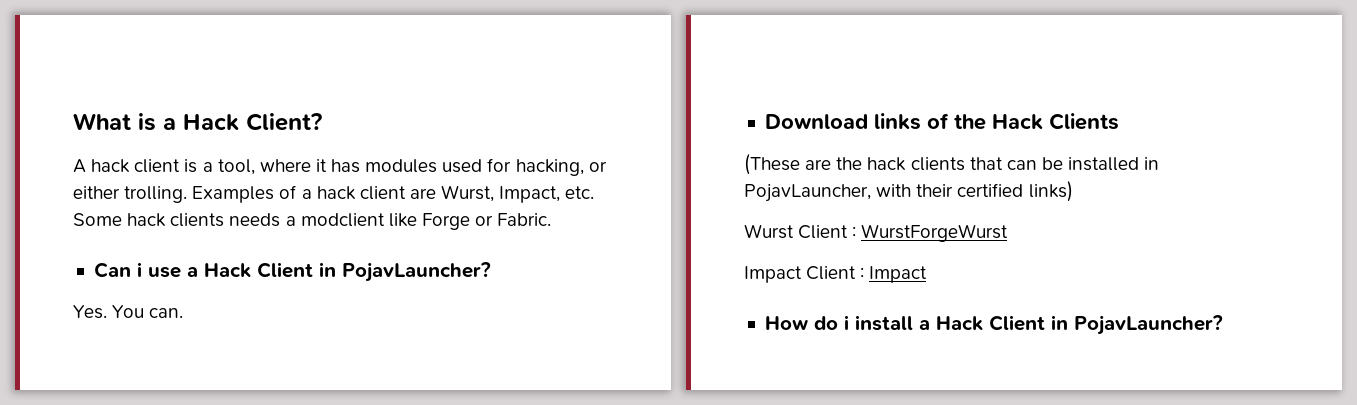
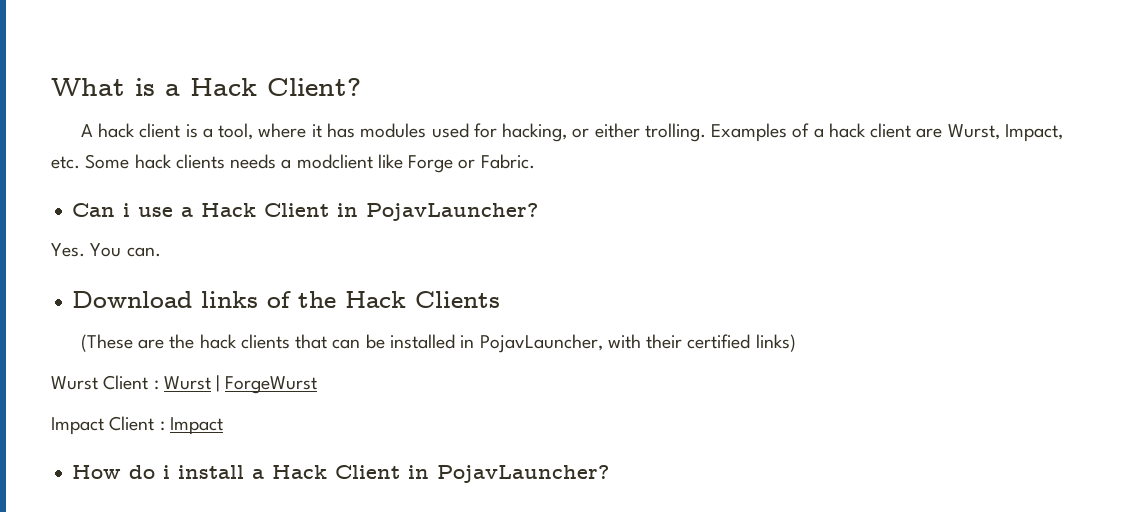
[861,224,1009,242] WurstForgeWurst -> [163,375,318,394] Wurst | ForgeWurst

